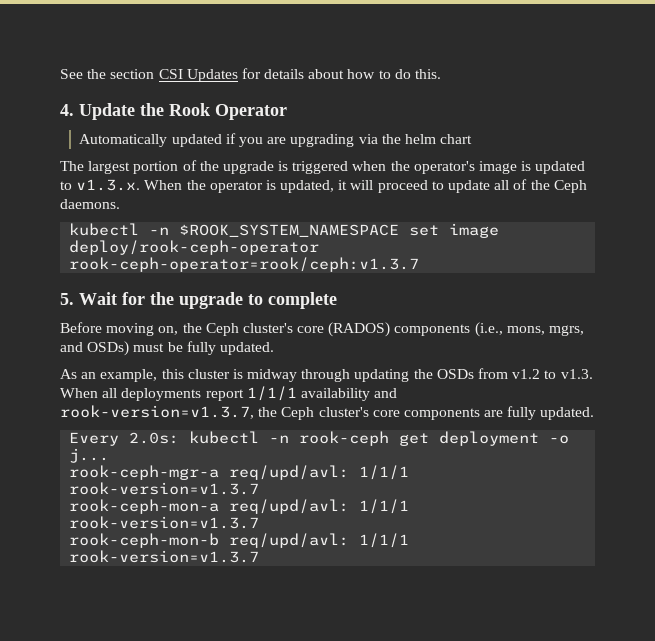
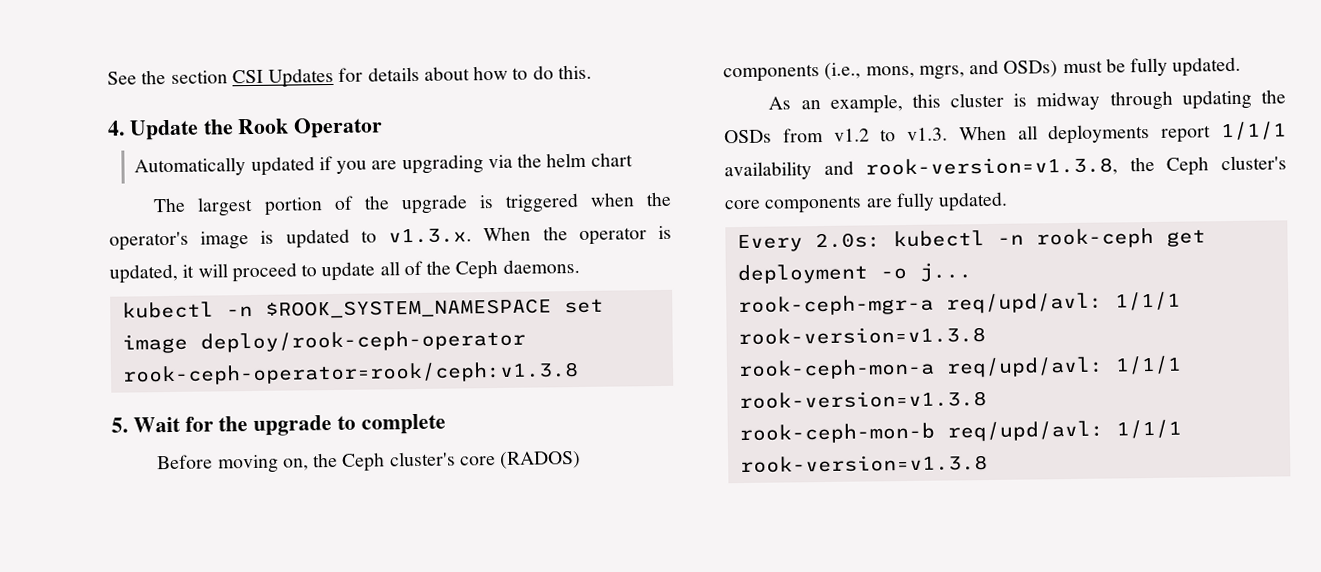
[69,257,420,272] rook-ceph-operator=rook/ceph:v1.3.7 -> [121,361,579,386] rook-ceph-operator=rook/ceph:v1.3.8
[60,405,254,419] rook-version=v1.3.7, -> [865,156,1119,178] rook-version=v1.3.8,
[69,482,260,495] rook-version=v1.3.7 -> [737,326,986,346] rook-version=v1.3.8
[69,516,260,529] rook-version=v1.3.7 -> [738,390,987,410] rook-version=v1.3.8
[69,550,260,563] rook-version=v1.3.7 -> [739,454,988,474] rook-version=v1.3.8

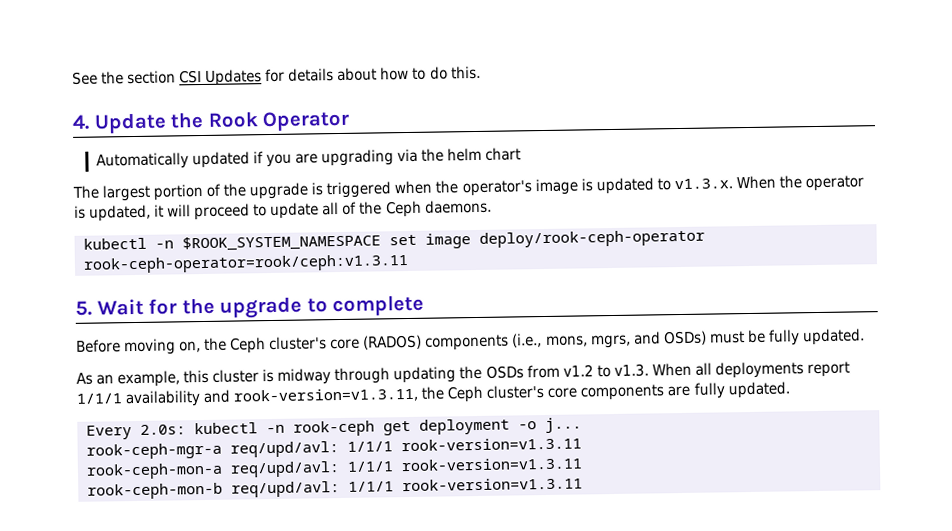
[121,361,579,386] rook-ceph-operator=rook/ceph:v1.3.8 -> [83,253,409,274] rook-ceph-operator=rook/ceph:v1.3.11
[865,156,1119,178] rook-version=v1.3.8, -> [233,387,419,404] rook-version=v1.3.11,
[737,326,986,346] rook-version=v1.3.8 -> [401,437,582,452] rook-version=v1.3.11
[738,390,987,410] rook-version=v1.3.8 -> [401,457,582,472] rook-version=v1.3.11
[739,454,988,474] rook-version=v1.3.8 -> [402,477,583,492] rook-version=v1.3.11

